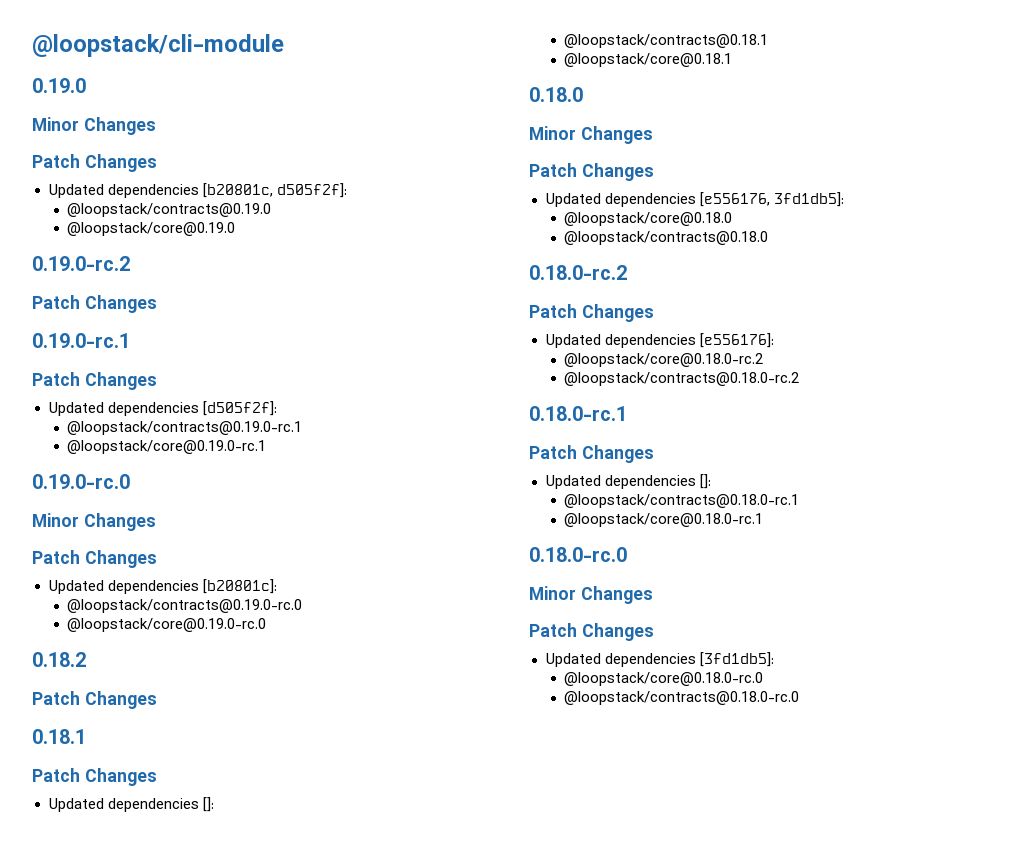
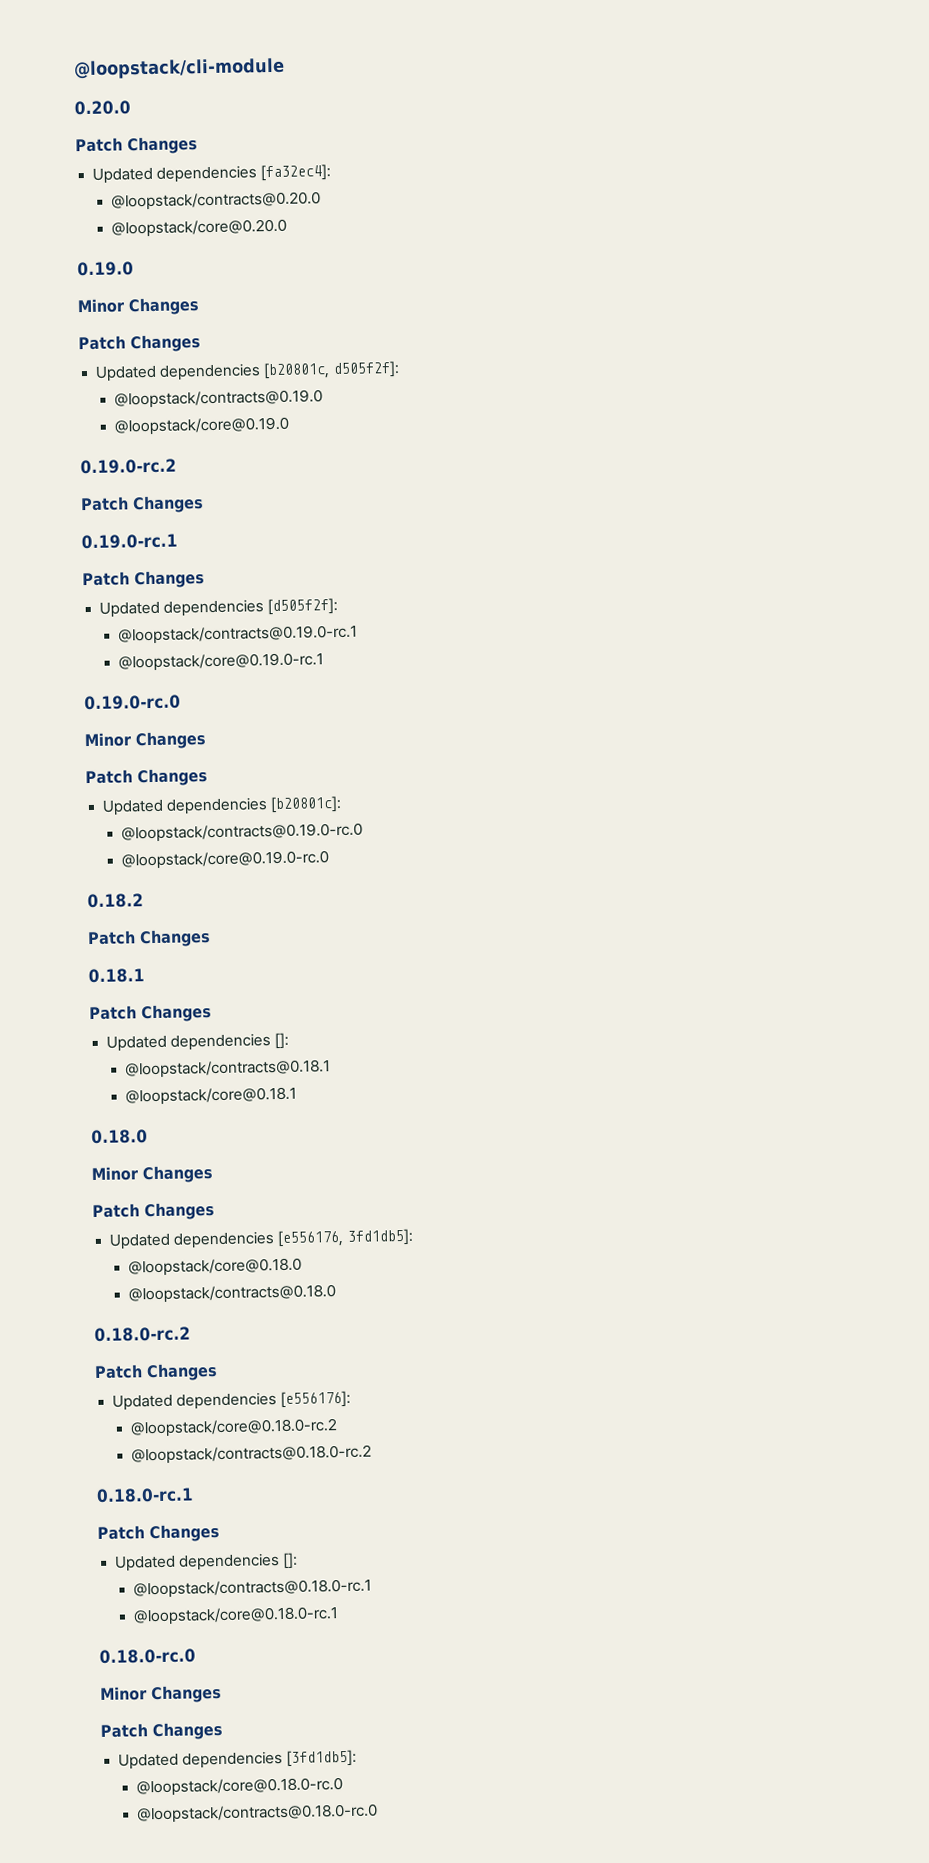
(284, 45) none -> [74,100,131,116] [75,136,198,155] [92,164,332,184] [111,191,322,211] [111,218,288,238] // 0.20.0 // Patch Changes // Updated dependencies [fa32ec4]: // @loopstack/contracts@0.20.0 // @loopstack/core@0.20.0

